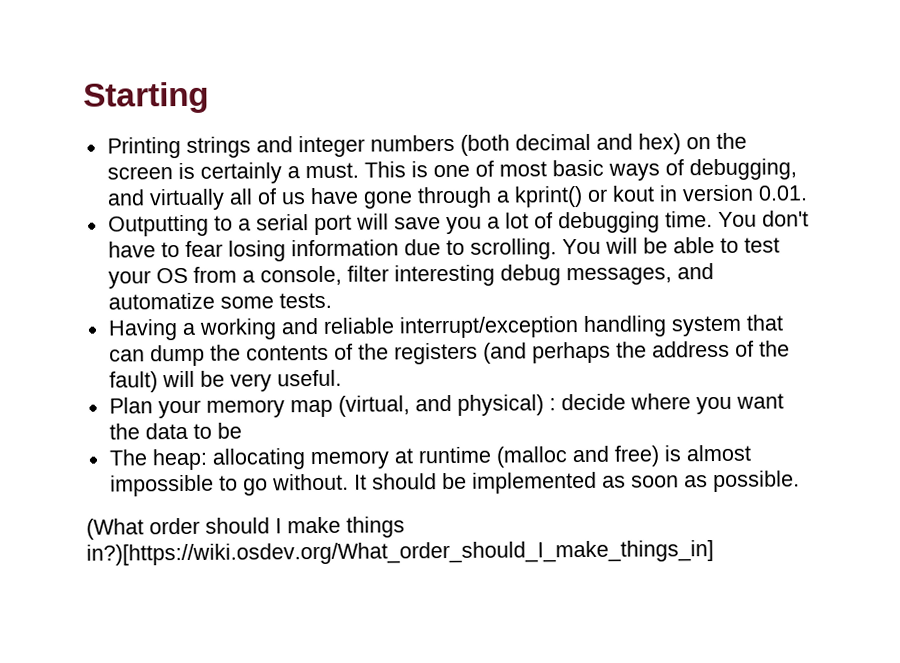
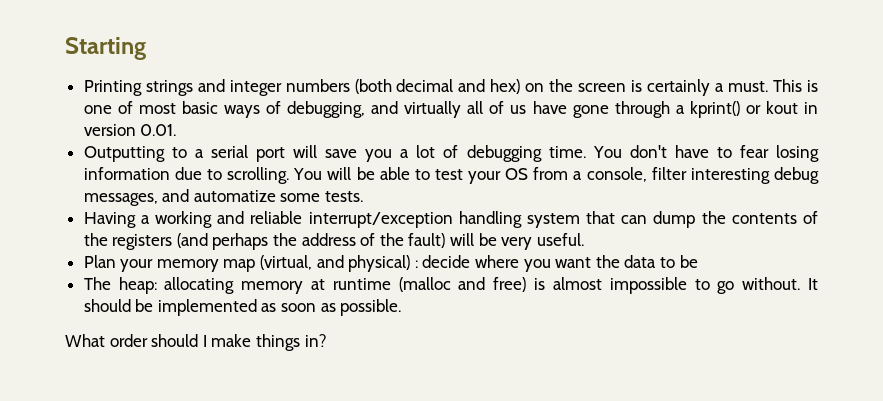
[86,518,144,540] (What -> [65,334,105,347] What
[86,540,714,566] in?)[https://wiki.osdev.org/What_order_should_I_make_things_in] -> [304,334,327,347] in?

